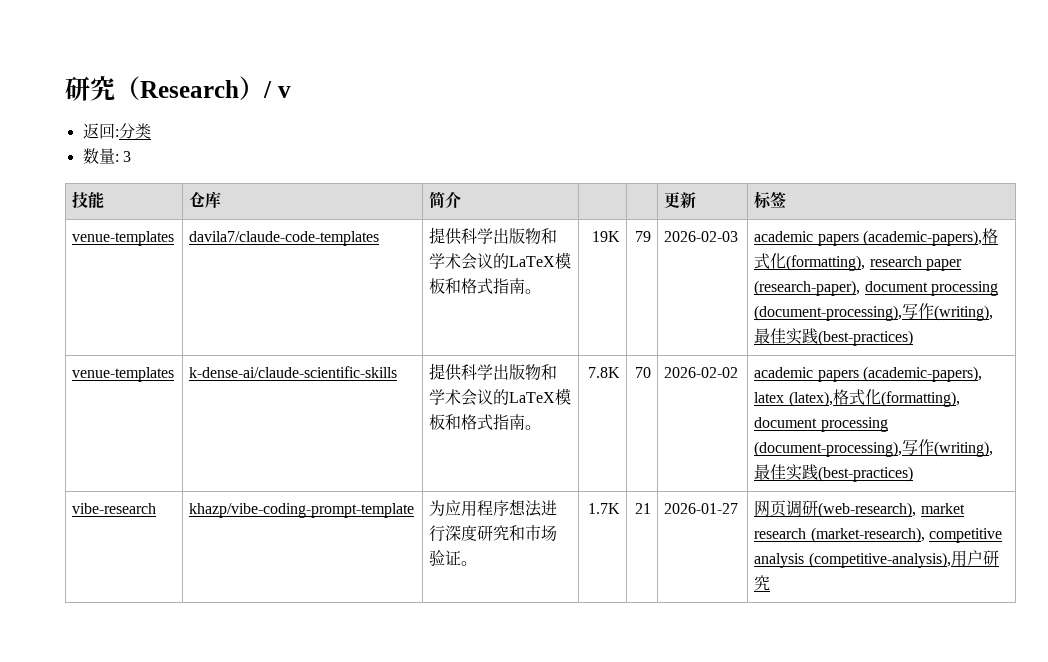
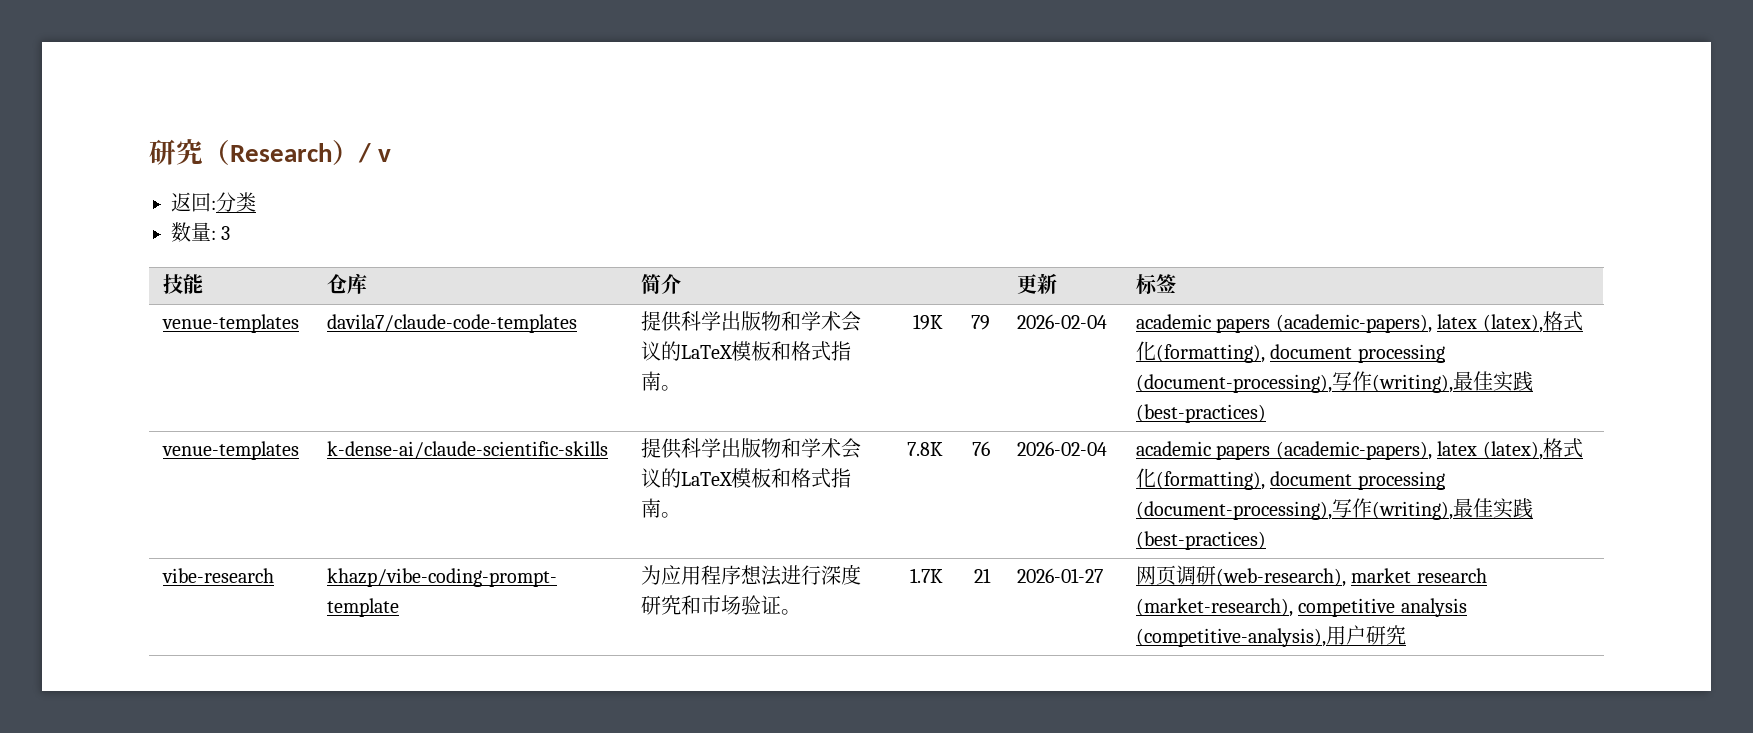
[664,231,739,242] [754,228,998,246] [754,253,962,271] [754,280,861,296] 2026-02-03 | academic papers (academic-papers),格式化(formatting), research paper (research-paper), -> [1016,314,1107,329] [1135,311,1583,333] [1135,341,1265,363] 2026-02-04 | academic papers (academic-papers), latex (latex),格式化(formatting),
[634,367,651,378] [664,367,739,378] 70 | 2026-02-02 -> [972,441,991,456] [1016,441,1107,456] 76 | 2026-02-04

